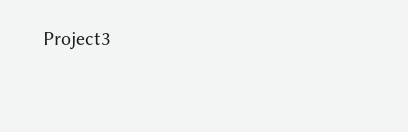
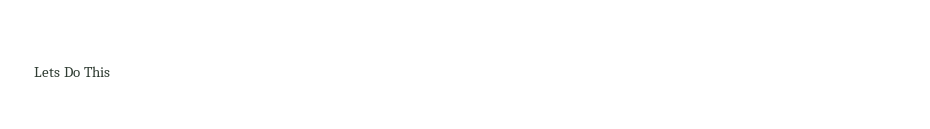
[43,32,110,50] Project3 -> [34,66,110,77] Lets Do This

